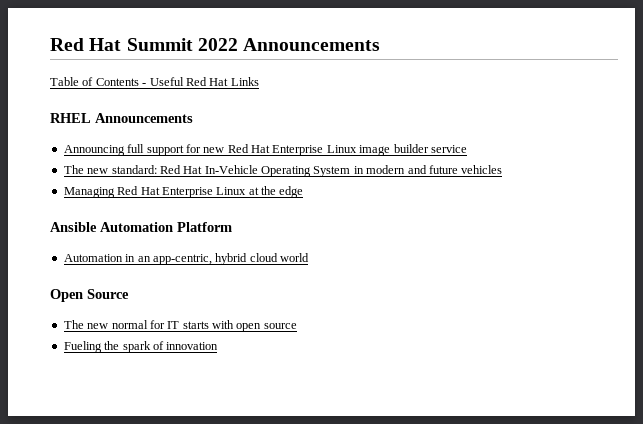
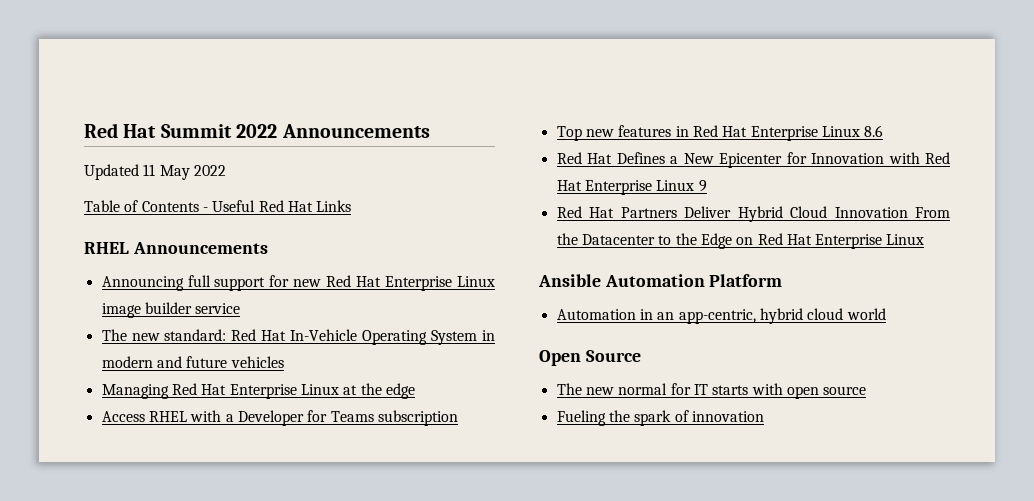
(381, 44) none -> [84,164,226,180] // Updated 11 May 2022
(304, 192) none -> [101,410,458,426] [556,125,884,141] [556,152,950,168] [556,180,707,195] [556,206,950,222] [556,233,925,249] // Access RHEL with a Developer for Teams subscription // Top new features in Red Hat Enterprise Linux 8.6 // Red Hat Defines a New Epicenter for Innovation with Red Hat Enterprise Linux 9 // Red Hat Partners Deliver Hybrid Cloud Innovation From the Datacenter to the Edge on Red Hat Enterprise Linux

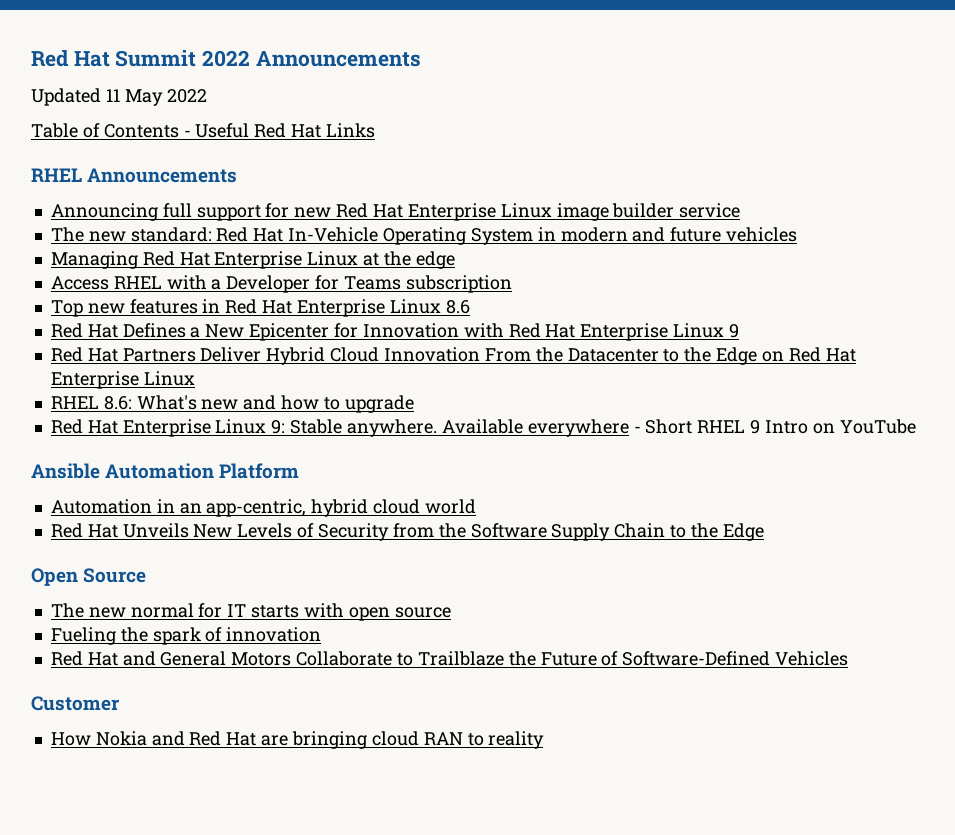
(925, 239) none -> [50,395,414,413] [50,419,916,437] // RHEL 8.6: What's new and how to upgrade // Red Hat Enterprise Linux 9: Stable anywhere. Available everywhere - Short RHEL 9 Intro on YouTube
(886, 314) none -> [50,523,764,541] // Red Hat Unveils New Levels of Security from the Software Supply Chain to the Edge
(764, 416) none -> [50,651,849,666] [31,696,119,711] [50,731,545,749] // Red Hat and General Motors Collaborate to Trailblaze the Future of Software-Defined Vehicles // Customer // How Nokia and Red Hat are bringing cloud RAN to reality

